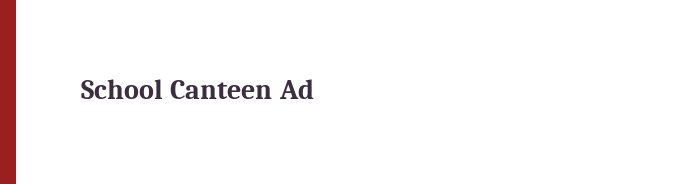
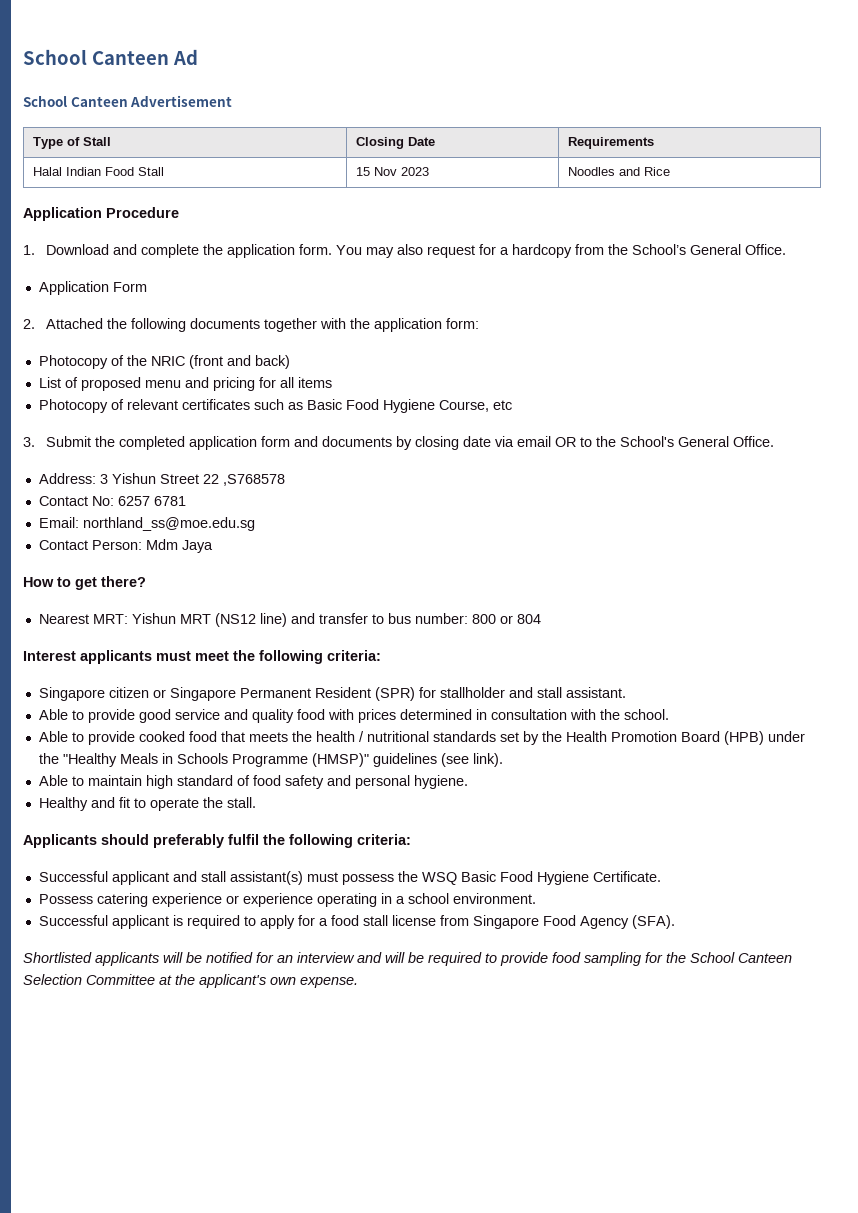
(314, 89) none -> [23,95,233,107] [32,137,111,149] [355,137,435,149] [567,137,654,149] [32,167,164,176] [355,167,429,176] [567,167,670,176] [23,207,179,221] [23,244,786,258] [38,281,147,295] [23,318,479,332] [38,355,290,369] [38,377,332,391] [38,399,512,413] [23,436,774,450] [38,473,285,486] [38,496,186,506] [38,517,255,531] [38,539,213,553] [23,576,146,590] [38,613,541,627] [23,650,381,664] [38,687,626,701] [38,709,669,723] [38,731,805,745] [38,753,503,767] [38,775,468,789] [38,797,256,811] [23,834,411,848] [38,871,661,885] [38,893,536,907] [38,915,675,929] [23,952,792,966] [23,974,358,988] // School Canteen Advertisement // Type of Stall | Closing Date | Requirements // Halal Indian Food Stall | 15 Nov 2023 | Noodles and Rice // Application Procedure // 1. Download and complete the application form. You may also request for a hardcopy from the School’s General Office. // Application Form // 2. Attached the following documents together with the application form: // Photocopy of the NRIC (front and back) // List of proposed menu and pricing for all items // Photocopy of relevant certificates such as Basic Food Hygiene Course, etc // 3. Submit the completed application form and documents by closing date via email OR to the School's General Office. // Address: 3 Yishun Street 22 ,S768578 // Contact No: 6257 6781 // Email: northland_ss@moe.edu.sg // Contact Person: Mdm Jaya // How to get there? // Nearest MRT: Yishun MRT (NS12 line) and transfer to bus number: 800 or 804 // Interest applicants must meet the following criteria: // Singapore citizen or Singapore Permanent Resident (SPR) for stallholder and stall assistant. // Able to provide good service and quality food with prices determined in consultation with the school. // Able to provide cooked food that meets the health / nutritional standards set by the Health Promotion Board (HPB) under the "Healthy Meals in Schools Programme (HMSP)" guidelines (see link). // Able to maintain high standard of food safety and personal hygiene. // Healthy and fit to operate the stall. // Applicants should preferably fulfil the following criteria: // Successful applicant and stall assistant(s) must possess the WSQ Basic Food Hygiene Certificate. // Possess catering experience or experience operating in a school environment. // Successful applicant is required to apply for a food stall license from Singapore Food Agency (SFA). // Shortlisted applicants will be notified for an interview and will be required to provide food sampling for the School Canteen Selection Committee at the applicant's own expense.

